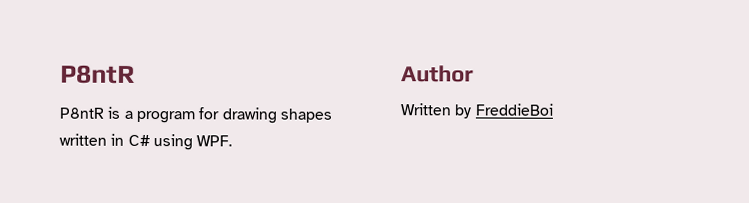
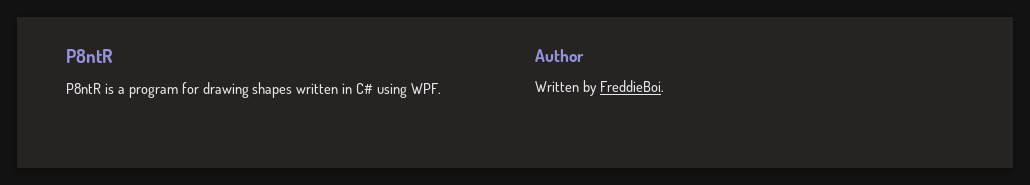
[474,103,553,116] FreddieBoi -> [599,80,664,92] FreddieBoi.

